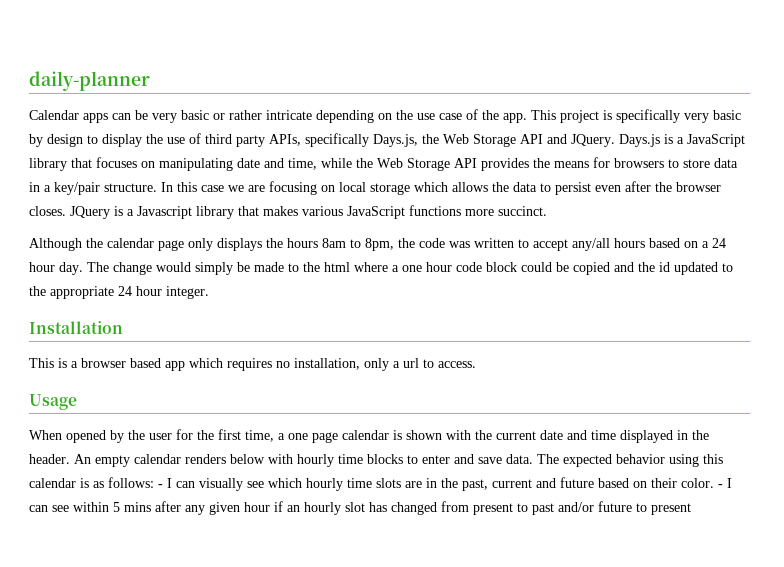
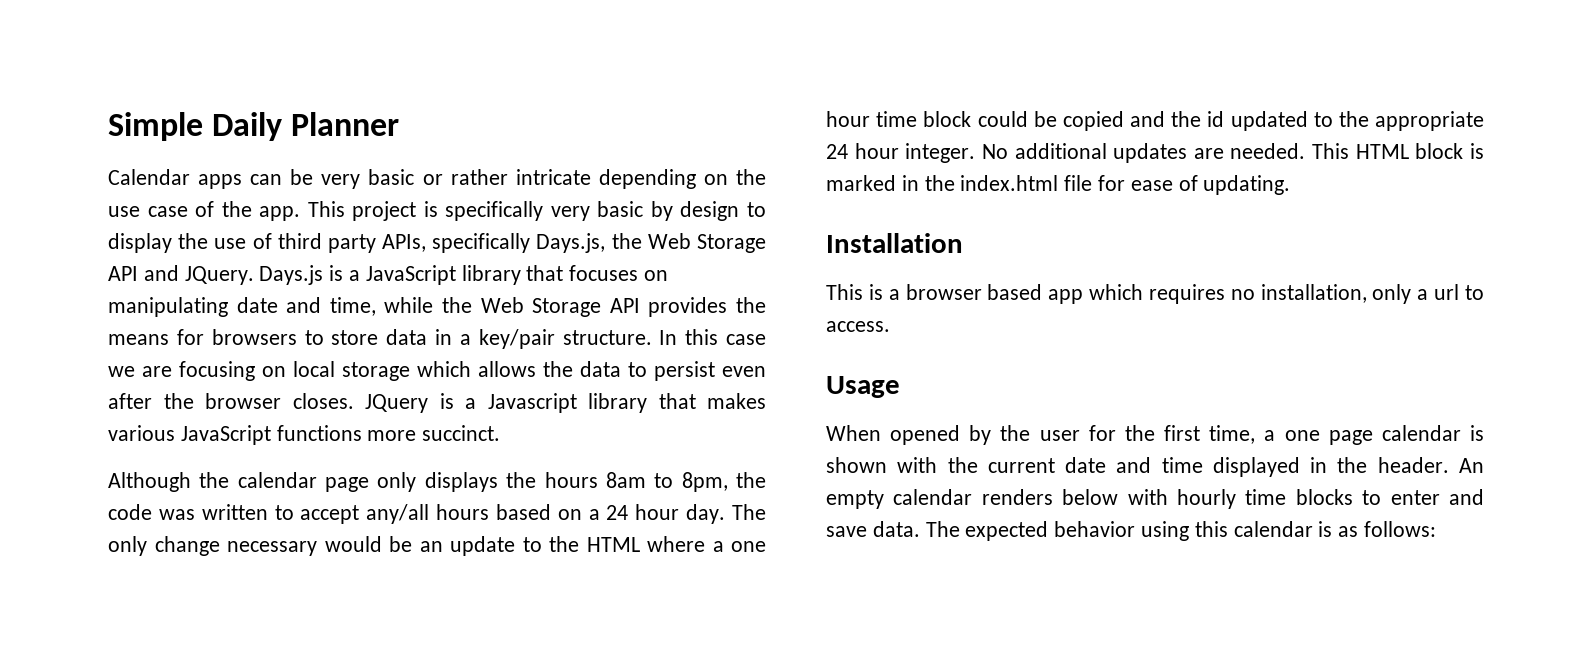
[29,71,150,91] daily-planner -> [108,112,400,141] Simple Daily Planner
[113,262,350,275] change would simply be made to the html -> [108,536,640,556] only change necessary would be an update to the HTML
[456,262,482,272] code -> [876,111,918,127] time
(209, 292) none -> [981,143,1484,163] [826,175,1291,195] No additional updates are needed. This HTML block is marked in the index.html file for ease of updating.
[158,477,732,491] [29,501,691,515] - I can visually see which hourly time slots are in the past, current and future based on their color. - I can see within 5 mins after any given hour if an hourly slot has changed from present to past and/or future to present -> (1437, 529) none

